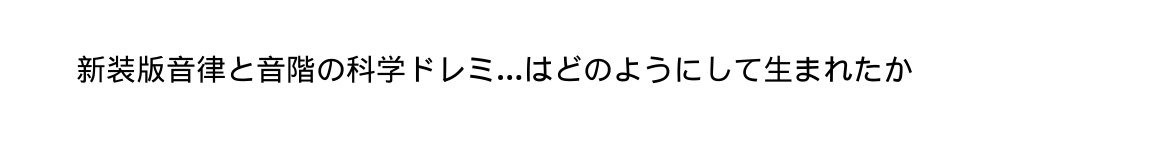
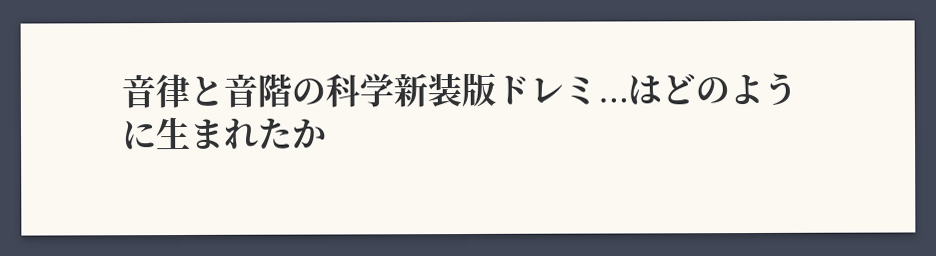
[76,55,166,83] 新装版 -> (121, 91) none
(406, 69) none -> [393,72,496,108] 新装版
[703,56,763,82] して -> (157, 135) none

